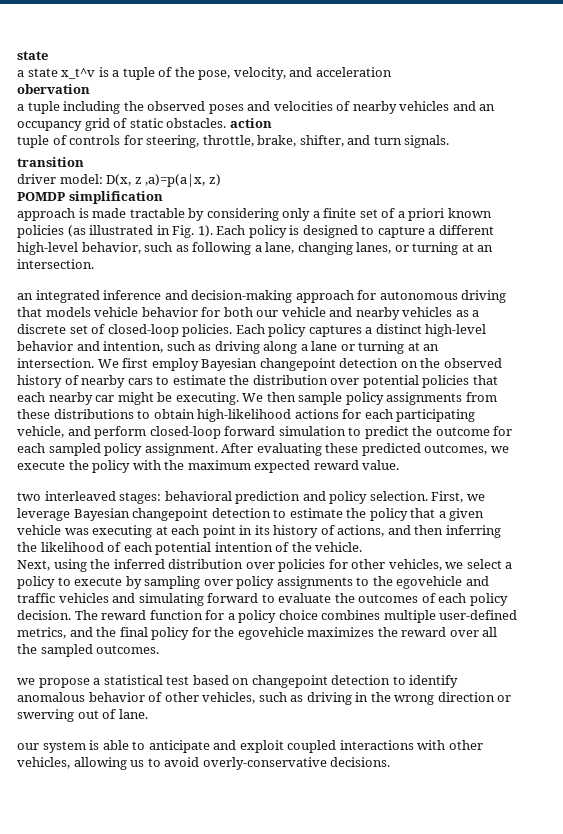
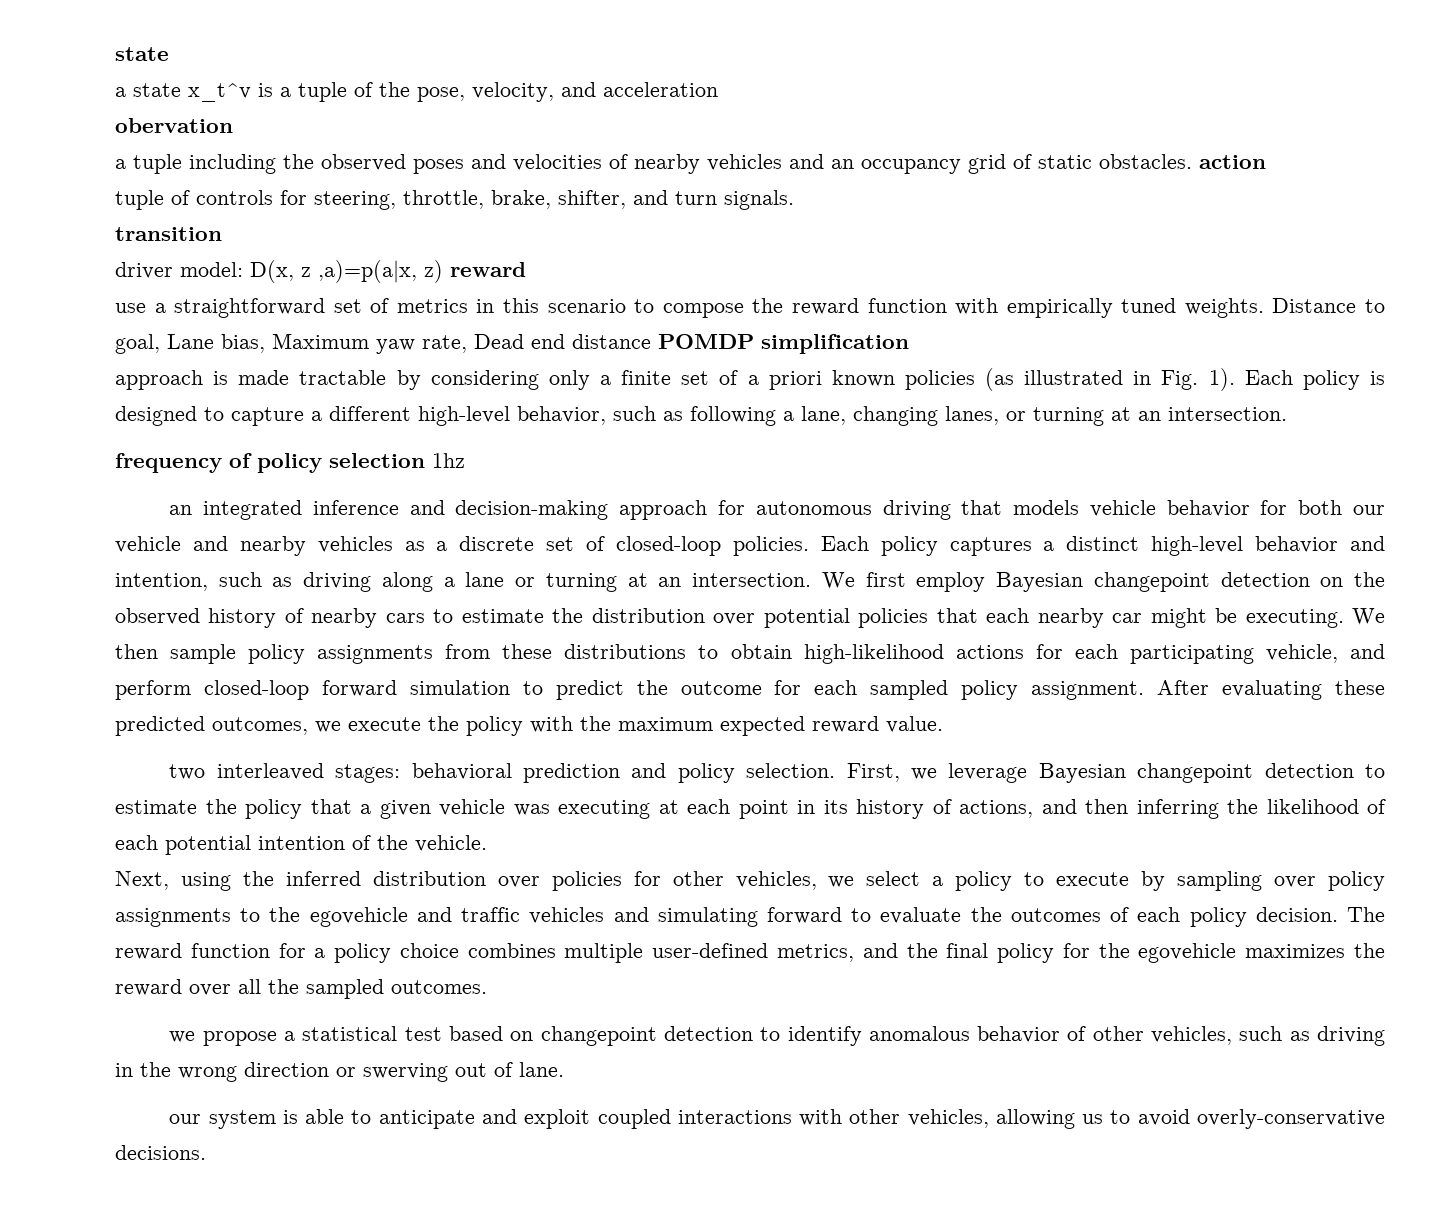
(221, 180) // -> [450,262,526,277] [115,298,1385,318] [115,333,651,354] reward // use a straightforward set of metrics in this scenario to compose the reward function with empirically tuned weights. Distance to goal, Lane bias, Maximum yaw rate, Dead end distance
(94, 264) none -> [115,453,465,473] // frequency of policy selection 1hz

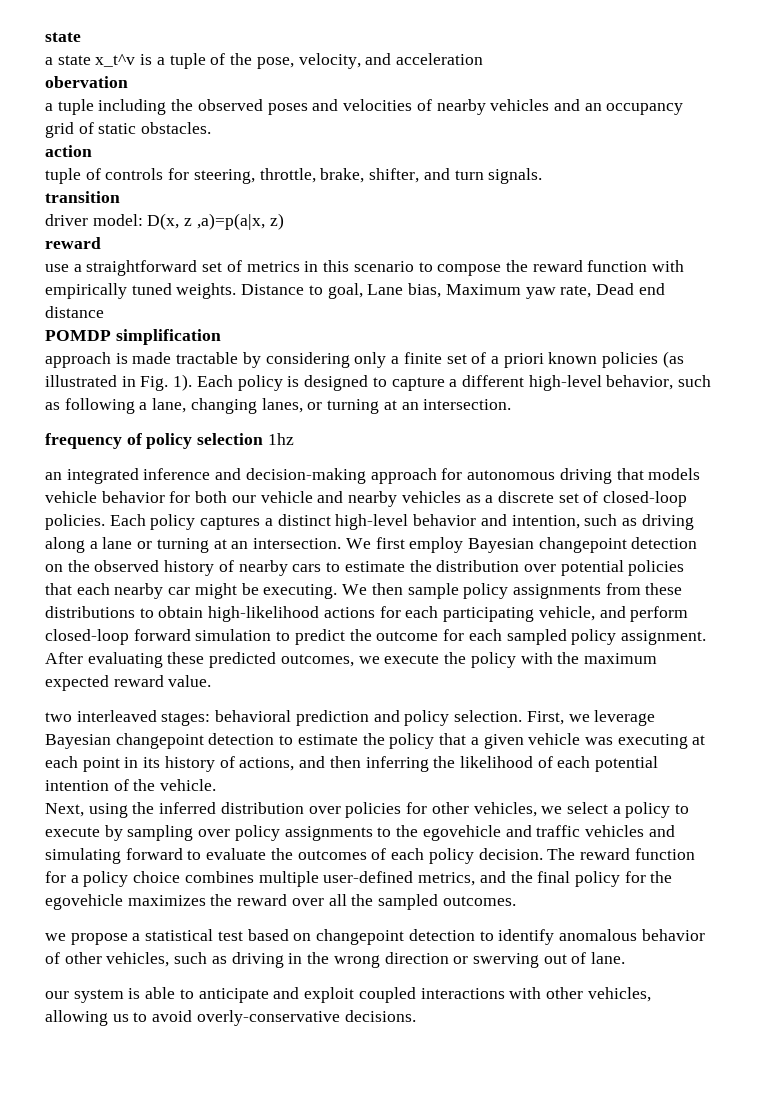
(1192, 161) none -> (212, 128) //
(443, 271) none -> (284, 221) //
(651, 341) none -> (104, 312) //

